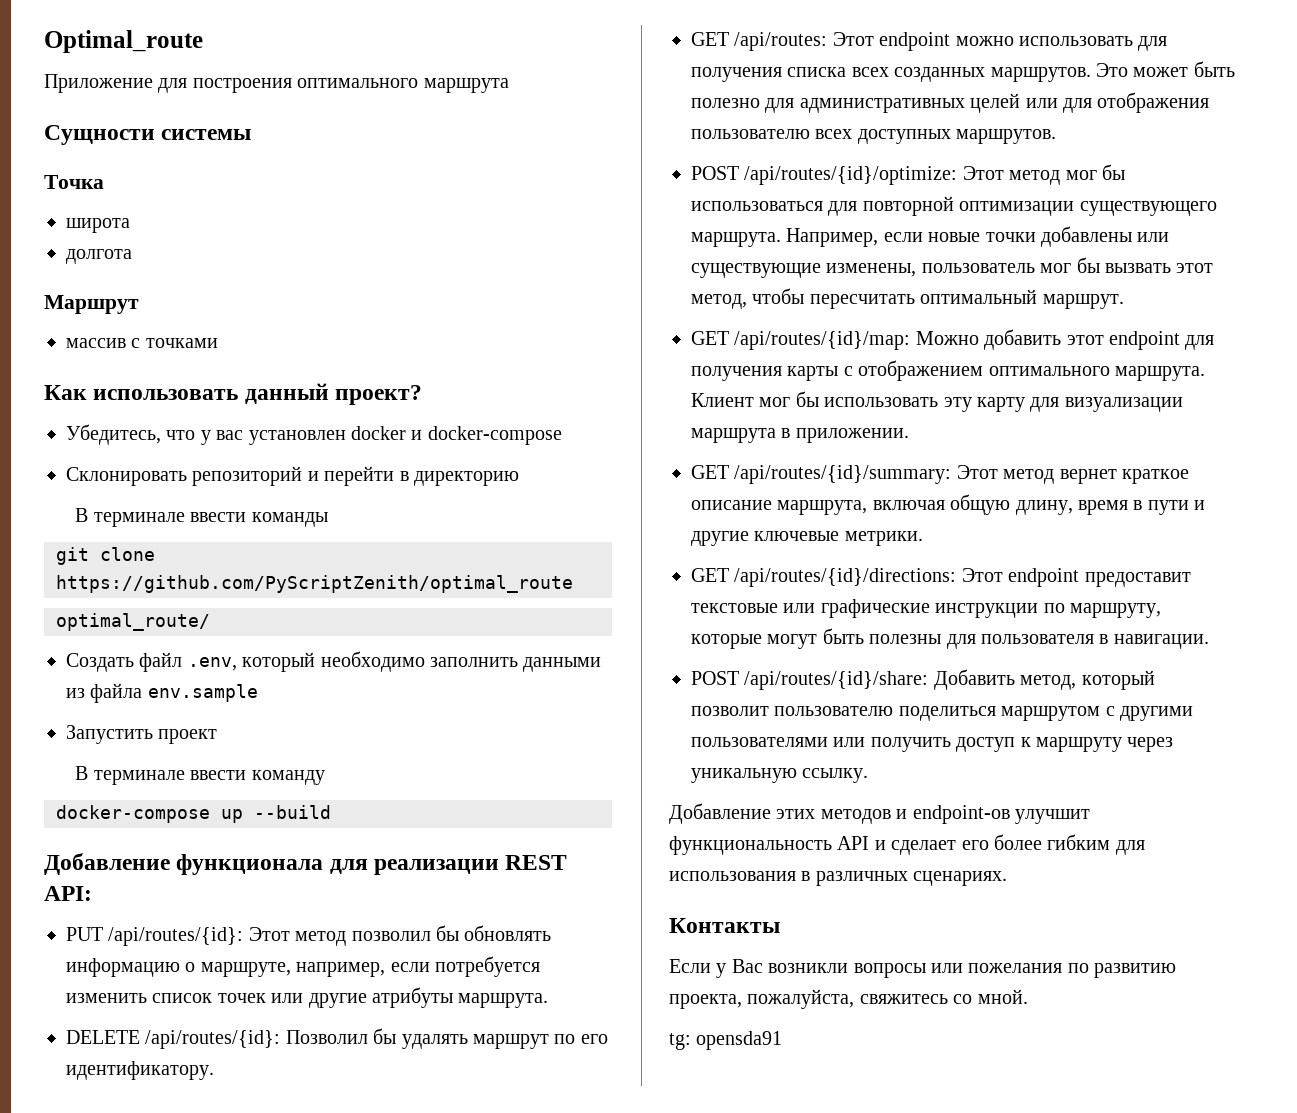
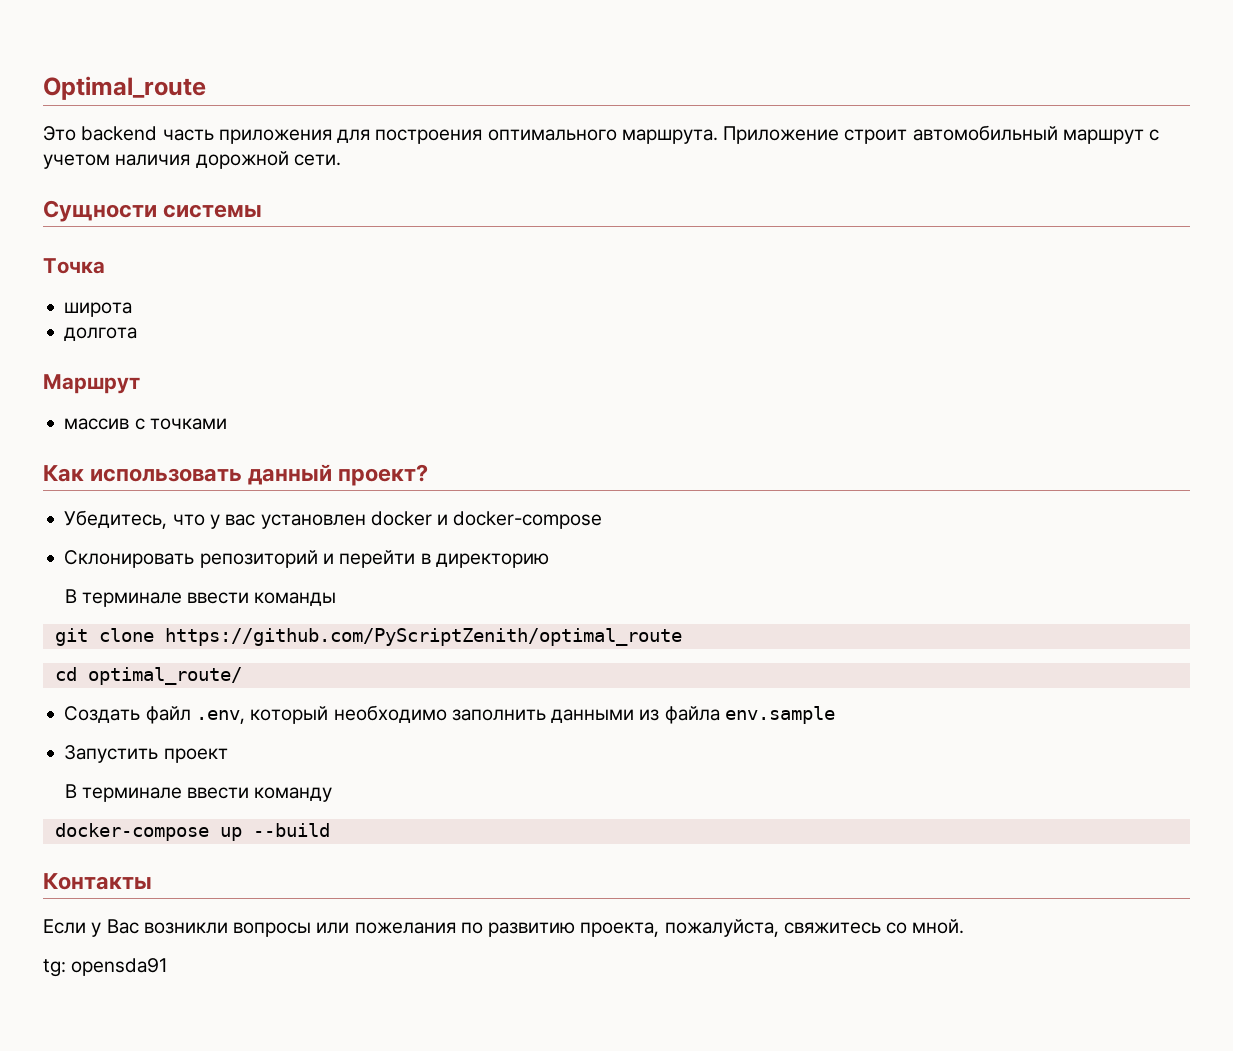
[44,74,509,93] Приложение для построения оптимального маршрута -> [43,125,1160,144] [43,151,341,169] Это backend часть приложения для построения оптимального маршрута. Приложение строит автомобильный маршрут с учетом наличия дорожной сети.
(573, 584) none -> [54,667,77,681] cd
[44,853,568,875] [44,886,92,901] [66,925,552,946] [66,956,540,977] [66,987,549,1008] [66,1028,608,1049] [66,1061,214,1080] [691,32,1168,51] [691,61,1235,82] [691,92,1210,113] [691,129,1057,144] [691,164,1125,185] [691,196,1217,216] [691,226,1170,247] [691,257,1214,278] [691,288,1124,309] [691,329,1215,350] [691,360,1205,381] [691,391,1183,412] [691,428,909,443] [691,465,1189,484] [691,494,1206,515] [691,531,923,546] [691,568,1191,587] [691,599,1161,618] [691,628,1209,649] [691,669,1155,690] [691,706,1193,721] [691,737,1174,752] [691,768,869,783] [669,803,1090,824] [669,834,1145,855] [669,871,1008,886] // Добавление функционала для реализации REST API: // PUT /api/routes/{id}: Этот метод позволил бы обновлять информацию о маршруте, например, если потребуется изменить список точек или другие атрибуты маршрута. // DELETE /api/routes/{id}: Позволил бы удалять маршрут по его идентификатору. // GET /api/routes: Этот endpoint можно использовать для получения списка всех созданных маршрутов. Это может быть полезно для административных целей или для отображения пользователю всех доступных маршрутов. // POST /api/routes/{id}/optimize: Этот метод мог бы использоваться для повторной оптимизации существующего маршрута. Например, если новые точки добавлены или существующие изменены, пользователь мог бы вызвать этот метод, чтобы пересчитать оптимальный маршрут. // GET /api/routes/{id}/map: Можно добавить этот endpoint для получения карты с отображением оптимального маршрута. Клиент мог бы использовать эту карту для визуализации маршрута в приложении. // GET /api/routes/{id}/summary: Этот метод вернет краткое описание маршрута, включая общую длину, время в пути и другие ключевые метрики. // GET /api/routes/{id}/directions: Этот endpoint предоставит текстовые или графические инструкции по маршруту, которые могут быть полезны для пользователя в навигации. // POST /api/routes/{id}/share: Добавить метод, который позволит пользователю поделиться маршрутом с другими пользователями или получить доступ к маршруту через уникальную ссылку. // Добавление этих методов и endpoint-ов улучшит функциональность API и сделает его более гибким для использования в различных сценариях. -> (330, 830) none

